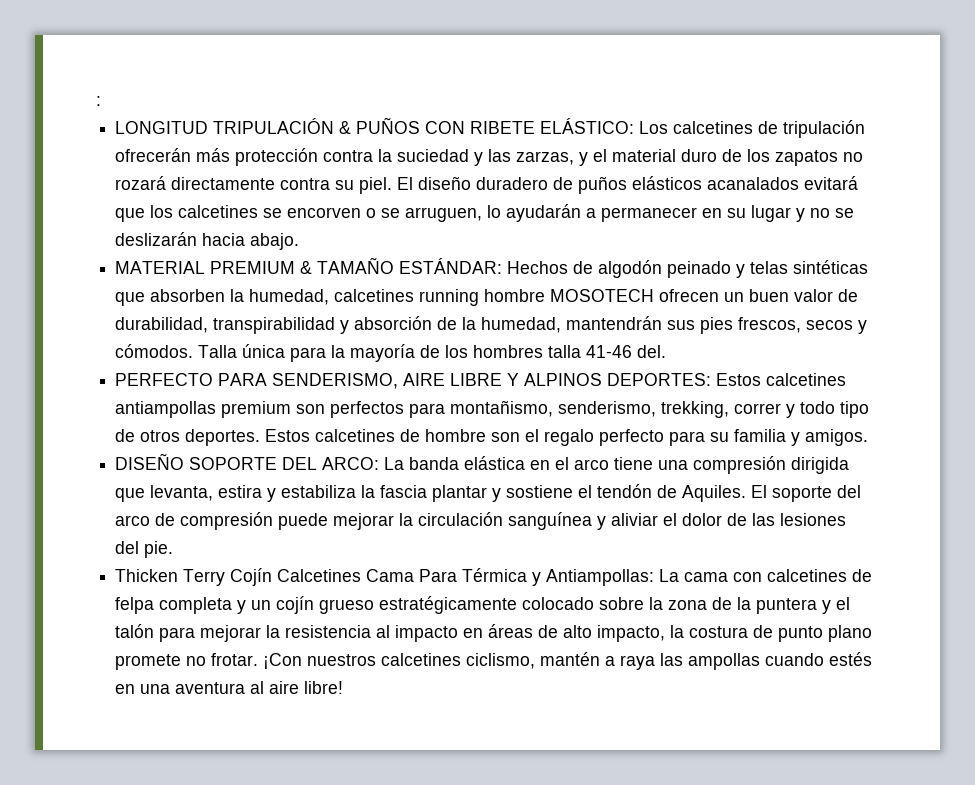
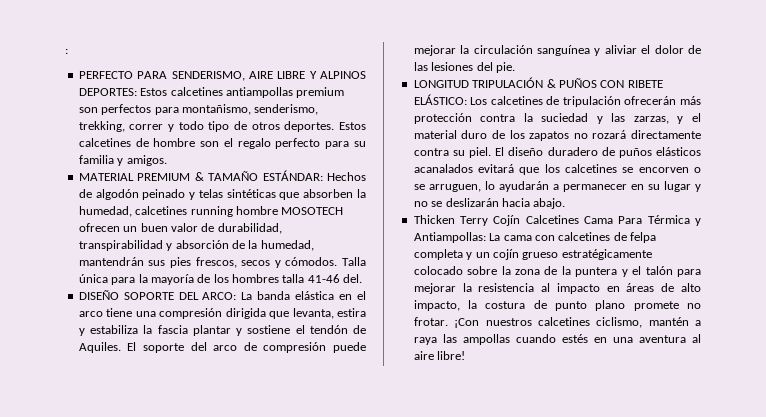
(101, 101) none -> [78,71,366,81] [78,87,345,98] [78,104,319,115] [78,121,366,132] [78,138,366,149] [78,155,167,166] [78,170,366,181] [78,189,366,200] [78,206,344,217] [78,223,282,234] [78,240,314,251] [78,257,366,268] [78,274,363,285] [78,290,366,300] [78,308,367,319] [78,325,366,336] [78,342,366,353] [413,45,701,56] [413,62,515,73] // PERFECTO PARA SENDERISMO, AIRE LIBRE Y ALPINOS DEPORTES: Estos calcetines antiampollas premium son perfectos para montañismo, senderismo, trekking, correr y todo tipo de otros deportes. Estos calcetines de hombre son el regalo perfecto para su familia y amigos. // MATERIAL PREMIUM & TAMAÑO ESTÁNDAR: Hechos de algodón peinado y telas sintéticas que absorben la humedad, calcetines running hombre MOSOTECH ofrecen un buen valor de durabilidad, transpirabilidad y absorción de la humedad, mantendrán sus pies frescos, secos y cómodos. Talla única para la mayoría de los hombres talla 41-46 del. // DISEÑO SOPORTE DEL ARCO: La banda elástica en el arco tiene una compresión dirigida que levanta, estira y estabiliza la fascia plantar y sostiene el tendón de Aquiles. El soporte del arco de compresión puede mejorar la circulación sanguínea y aliviar el dolor de las lesiones del pie.
[115,257,869,278] [115,289,859,306] [115,316,868,334] [115,344,667,362] [115,373,847,389] [115,400,870,418] [115,429,869,446] [115,453,850,474] [115,484,862,502] [115,512,847,530] [115,541,174,558] // MATERIAL PREMIUM & TAMAÑO ESTÁNDAR: Hechos de algodón peinado y telas sintéticas que absorben la humedad, calcetines running hombre MOSOTECH ofrecen un buen valor de durabilidad, transpirabilidad y absorción de la humedad, mantendrán sus pies frescos, secos y cómodos. Talla única para la mayoría de los hombres talla 41-46 del. // PERFECTO PARA SENDERISMO, AIRE LIBRE Y ALPINOS DEPORTES: Estos calcetines antiampollas premium son perfectos para montañismo, senderismo, trekking, correr y todo tipo de otros deportes. Estos calcetines de hombre son el regalo perfecto para su familia y amigos. // DISEÑO SOPORTE DEL ARCO: La banda elástica en el arco tiene una compresión dirigida que levanta, estira y estabiliza la fascia plantar y sostiene el tendón de Aquiles. El soporte del arco de compresión puede mejorar la circulación sanguínea y aliviar el dolor de las lesiones del pie. -> (566, 203) none

